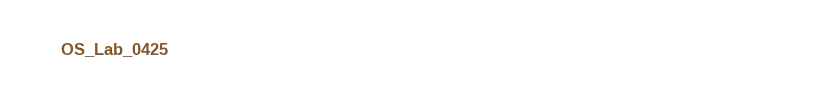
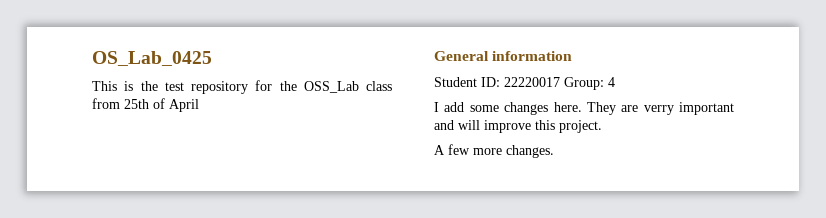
(168, 50) none -> [92,80,392,94] [92,98,199,112] [434,51,573,61] [434,77,615,90] [434,102,734,115] [434,120,602,133] [434,144,554,158] // This is the test repository for the OSS_Lab class from 25th of April // General information // Student ID: 22220017 Group: 4 // I add some changes here. They are verry important and will improve this project. // A few more changes.

